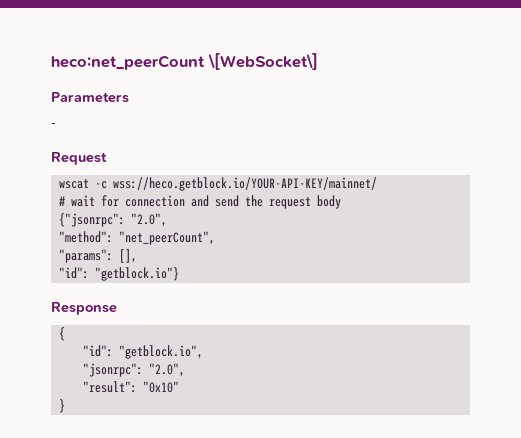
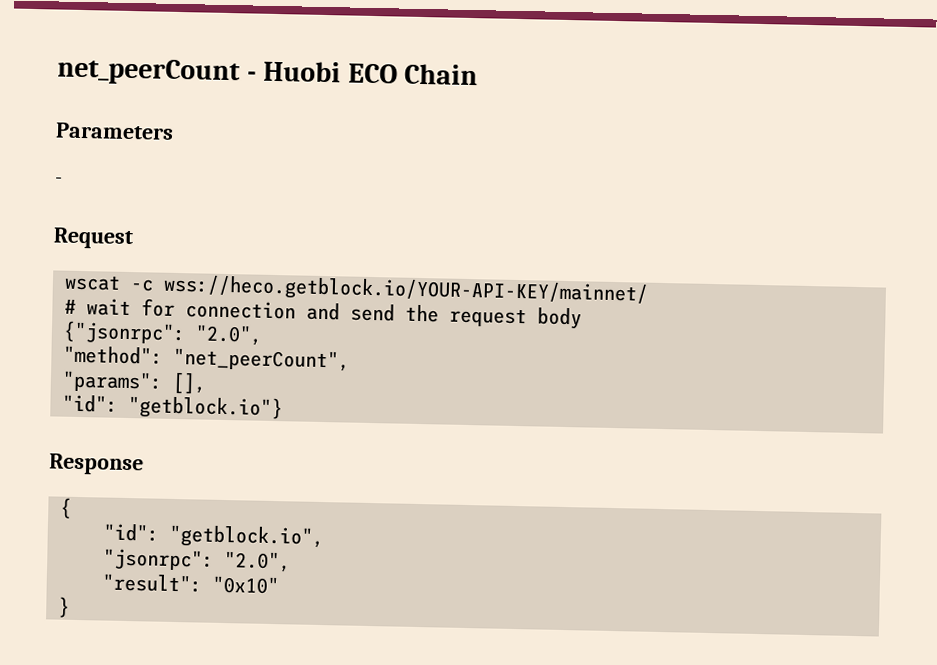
[51,53,318,70] heco:net_peerCount \[WebSocket\] -> [57,57,479,87] net_peerCount - Huobi ECO Chain

